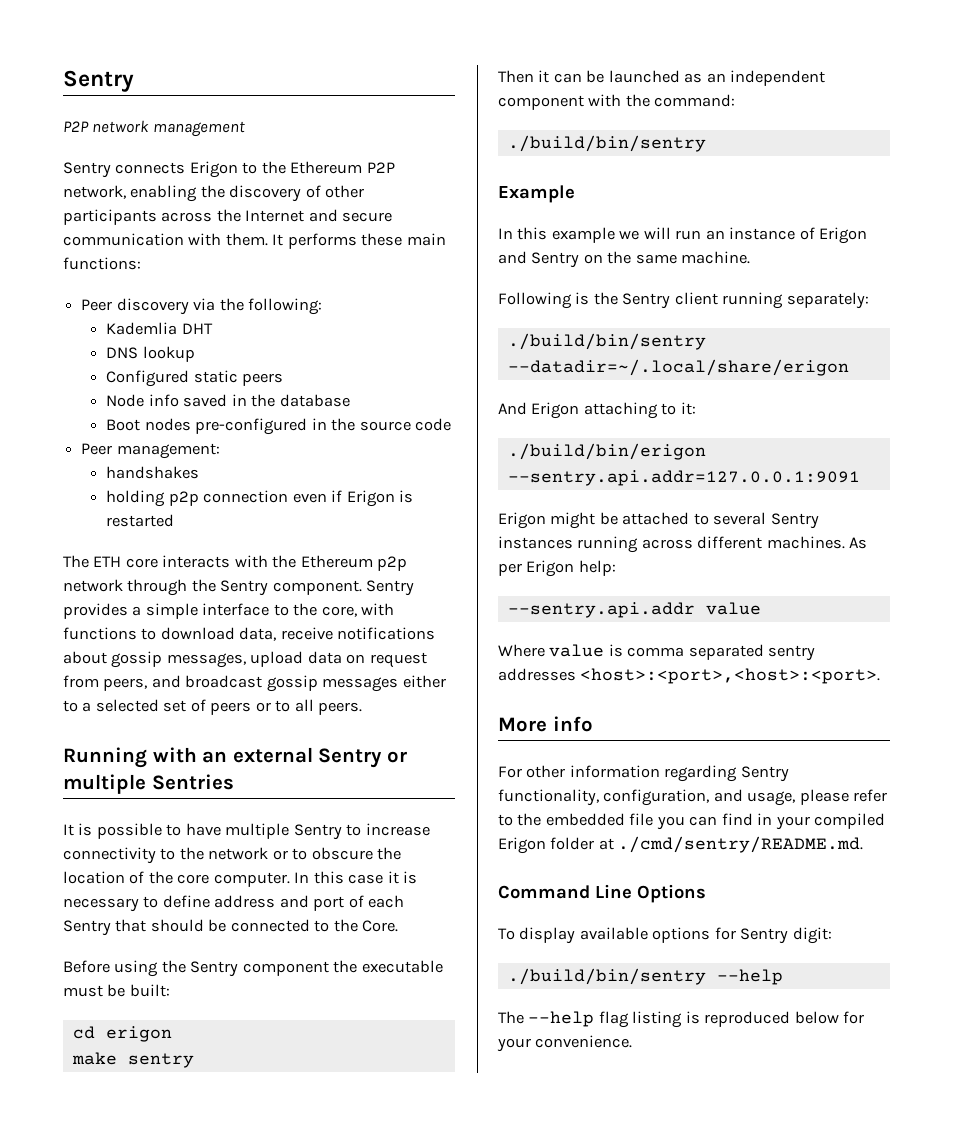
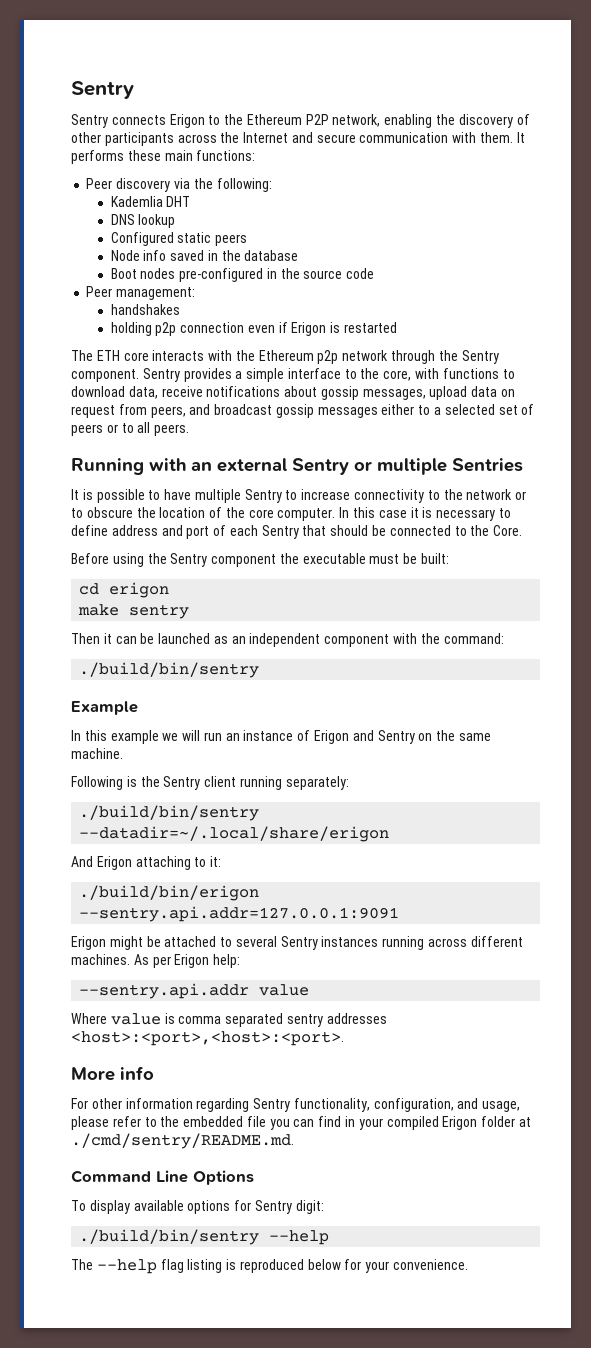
[63,70,134,92] [63,120,245,137] Sentry // P2P network management -> [71,81,134,99] Sentry

